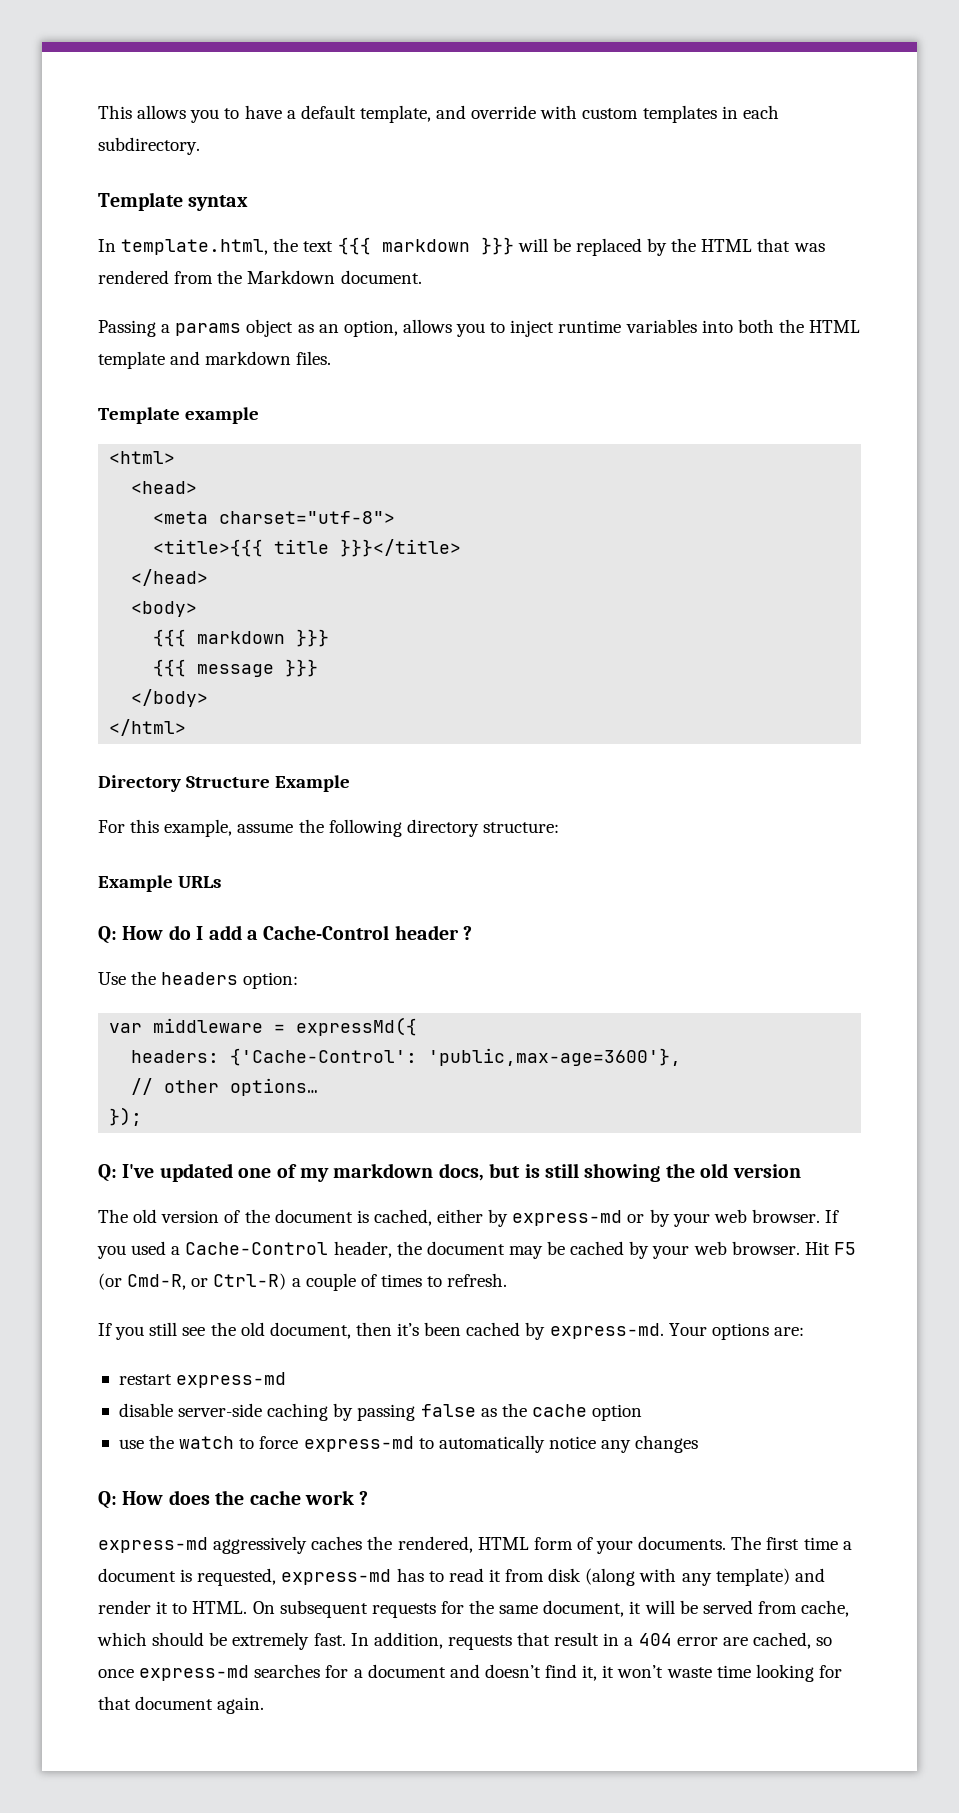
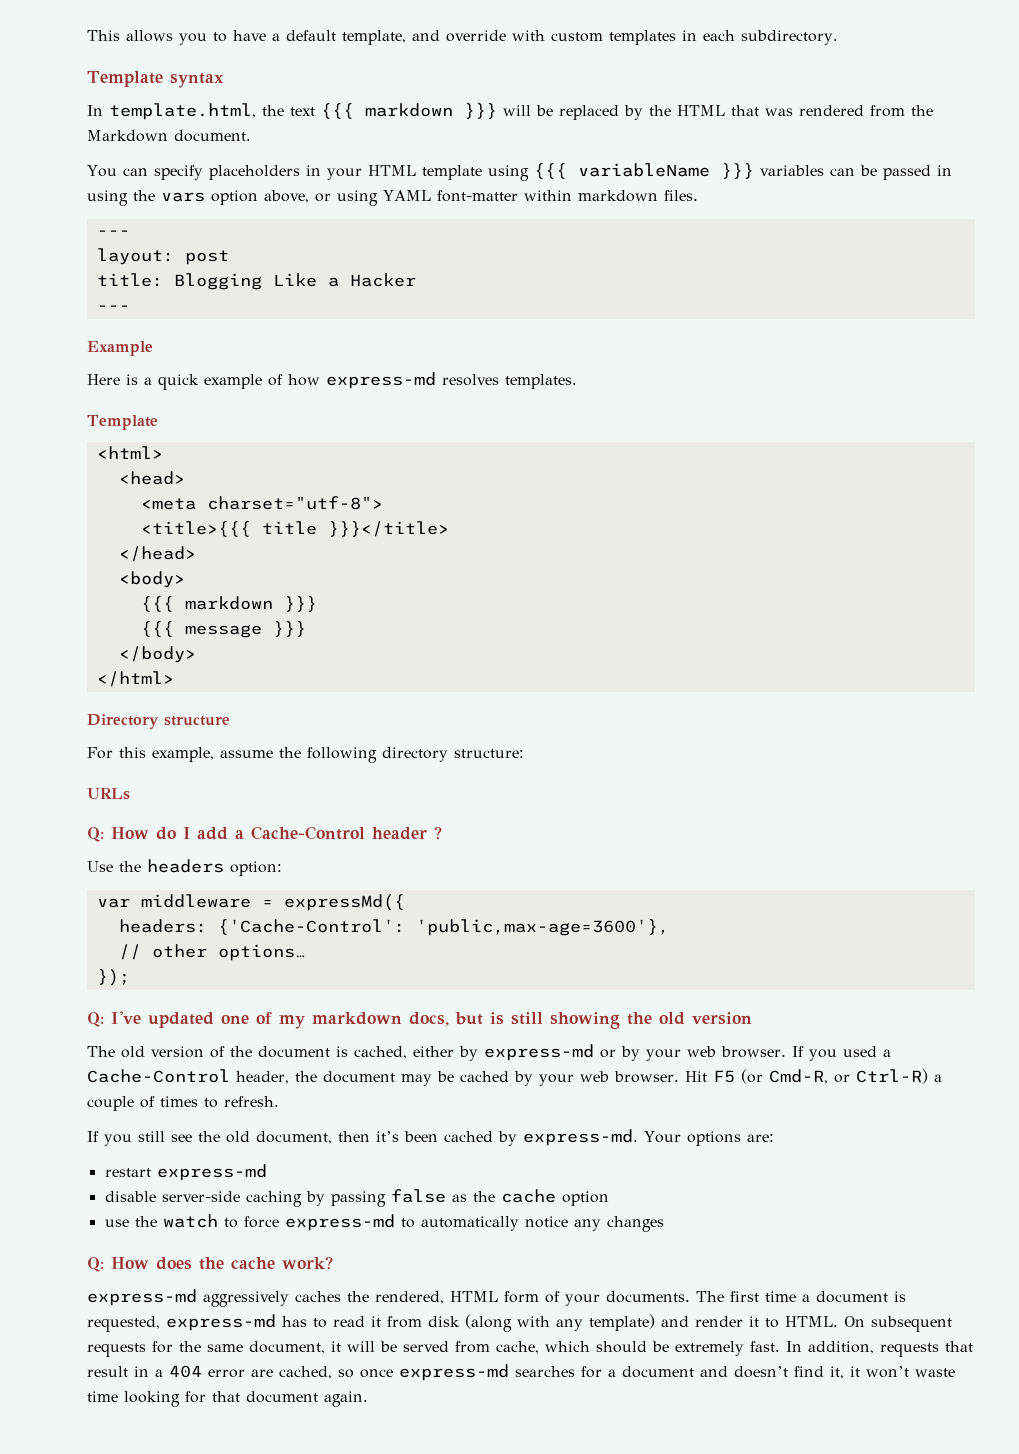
[98,319,861,337] [98,351,332,369] [98,407,260,424] Passing a params object as an option, allows you to inject runtime variables into both the HTML template and markdown files. // Template example -> [87,163,952,181] [87,190,698,206] [96,230,130,236] [96,248,229,265] [96,273,416,290] [96,305,130,311] [87,341,153,356] [87,372,577,390] [87,415,158,430] You can specify placeholders in your HTML template using {{{ variableName }}} variables can be passed in using the vars option above, or using YAML font-matter within markdown files. // --- // layout: post // title: Blogging Like a Hacker // --- // Example // Here is a quick example of how express-md resolves templates. // Template
[186,775,351,792] Structure Example -> [164,716,230,726] structure
[98,875,173,892] Example -> (524, 753) none
[305,1490,369,1505] work ? -> [282,1256,333,1270] work?

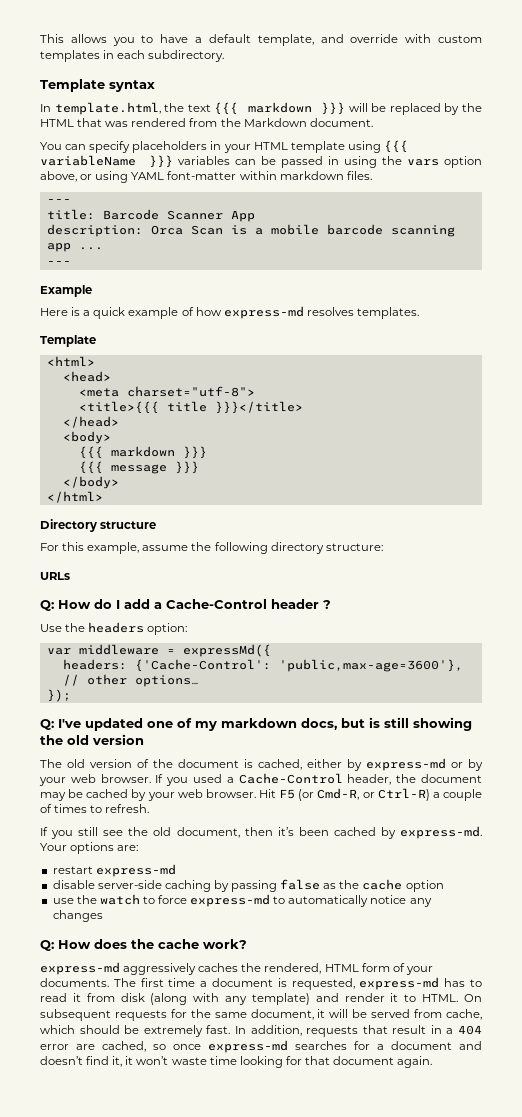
[96,248,229,265] [96,273,416,290] layout: post // title: Blogging Like a Hacker -> [46,209,255,222] [46,224,455,237] [46,243,103,252] title: Barcode Scanner App // description: Orca Scan is a mobile barcode scanning app ...

